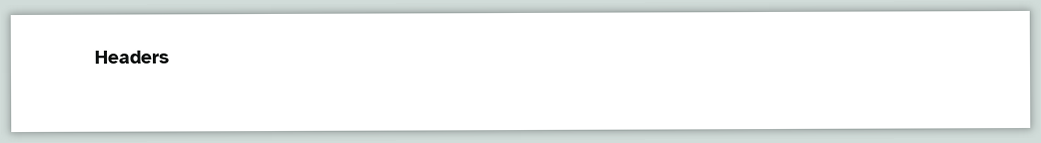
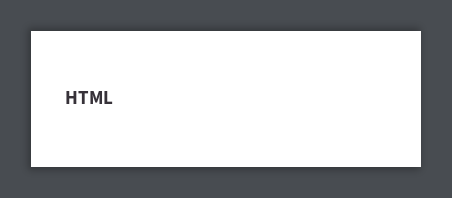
[94,50,169,64] Headers -> [65,91,113,104] HTML

